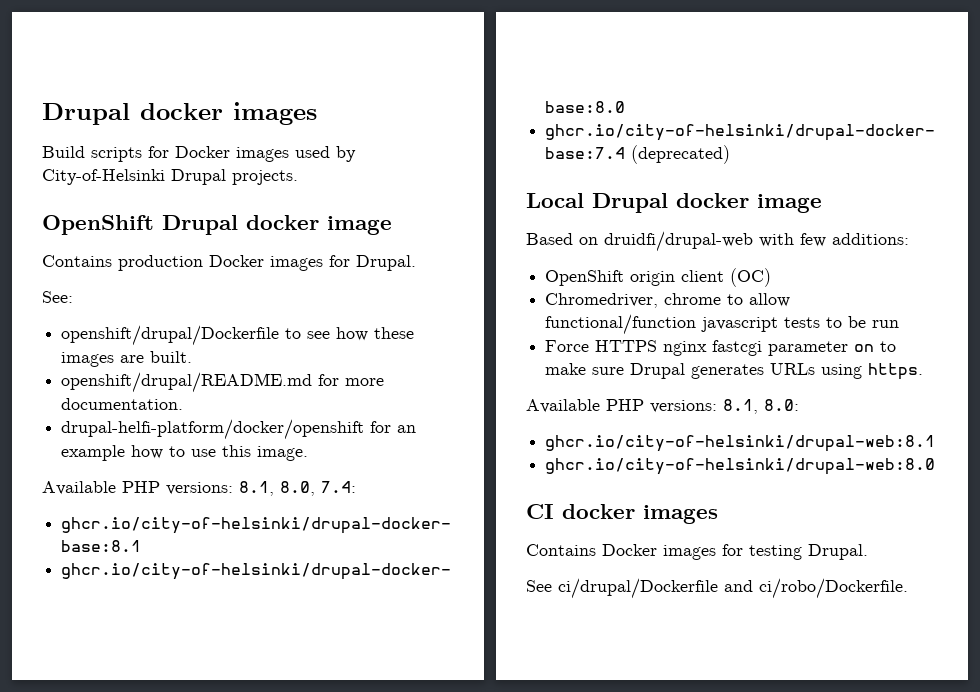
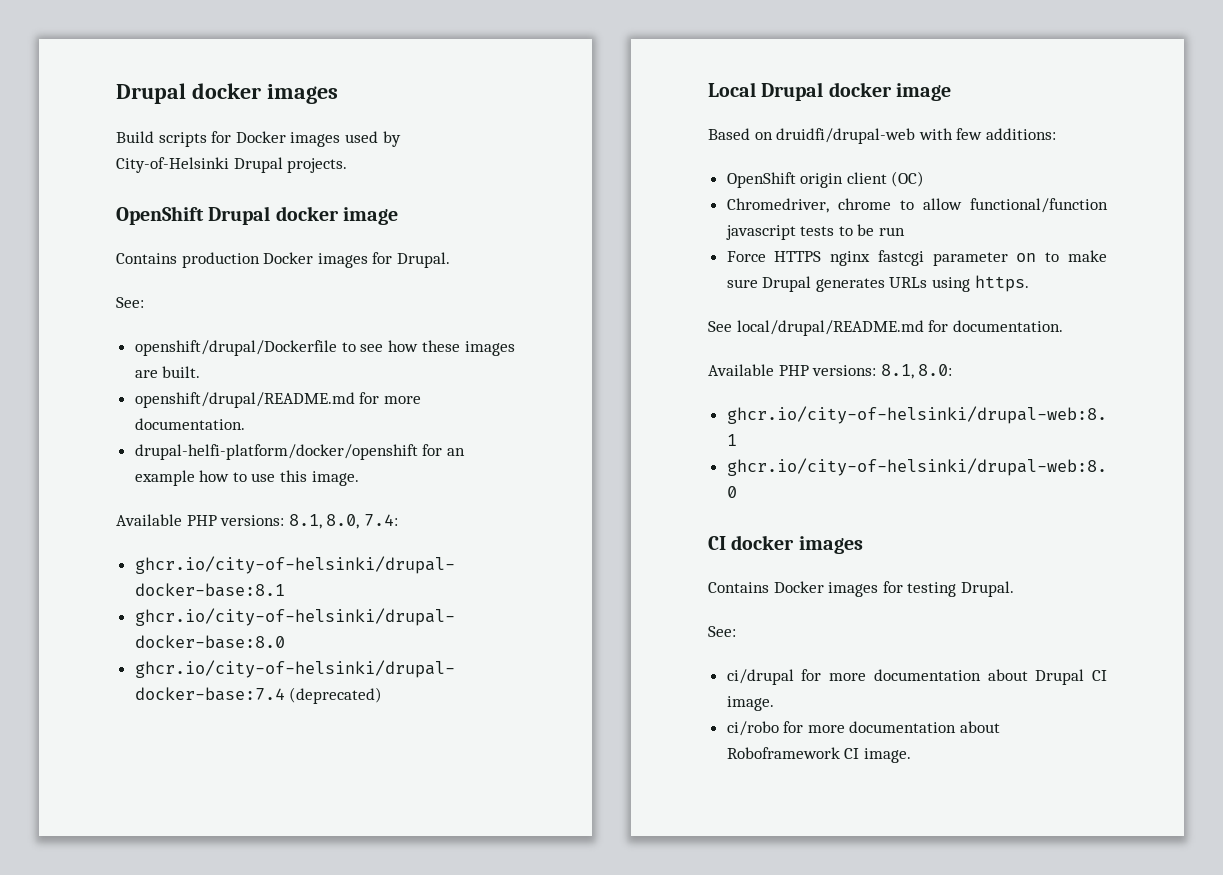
(924, 371) none -> [708,320,1063,336] // See local/drupal/README.md for documentation.
[526,578,908,599] See ci/drupal/Dockerfile and ci/robo/Dockerfile. -> [708,626,736,637] [726,669,1107,685] [726,696,774,711] [726,721,1001,736] [726,747,911,763] See: // ci/drupal for more documentation about Drupal CI image. // ci/robo for more documentation about Roboframework CI image.

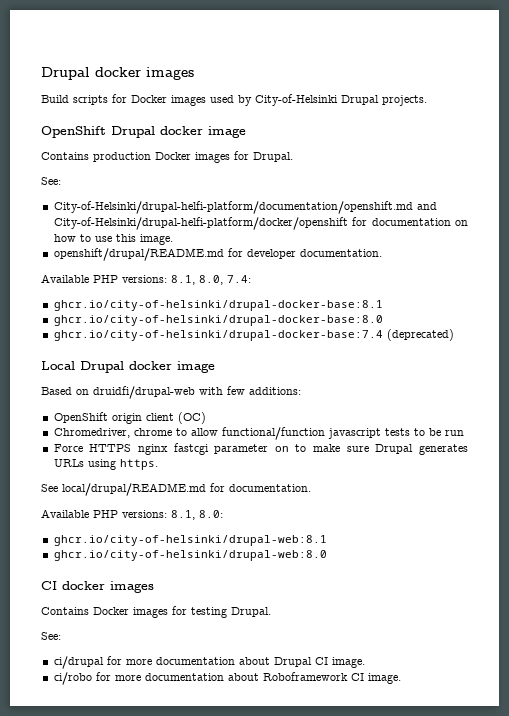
[134,340,515,356] [134,366,201,378] [134,392,421,408] [134,418,245,430] [134,444,465,460] [134,470,195,486] openshift/drupal/Dockerfile to see how these images are built. // openshift/drupal/README.md for more documentation. // drupal-helfi-platform/docker/openshift for an example -> [53,201,437,214] [53,217,468,230] City-of-Helsinki/drupal-helfi-platform/documentation/openshift.md and City-of-Helsinki/drupal-helfi-platform/docker/openshift for documentation on
(359, 478) none -> [53,248,382,261] // openshift/drupal/README.md for developer documentation.

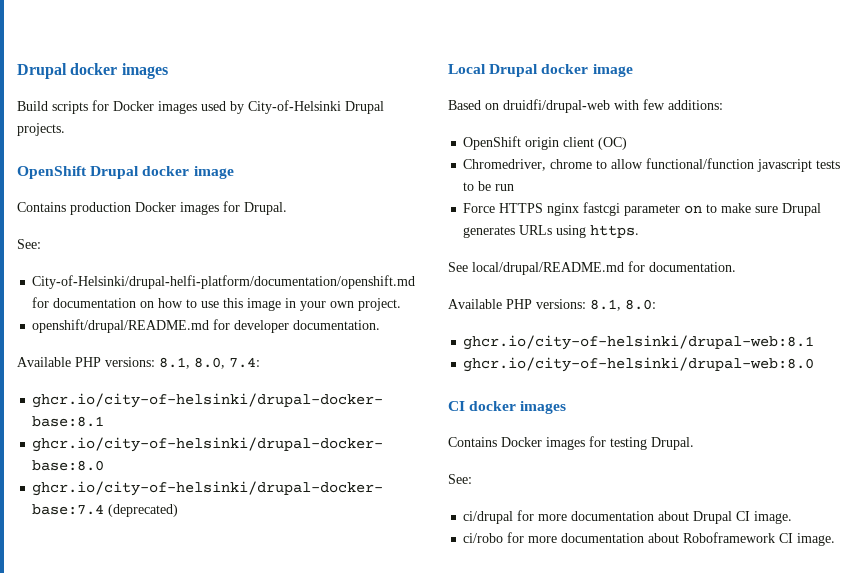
[416,202,437,210] [53,217,348,230] and City-of-Helsinki/drupal-helfi-platform/docker/openshift -> (416, 282) none
[139,234,173,245] image. -> [247,298,402,311] image in your own project.

